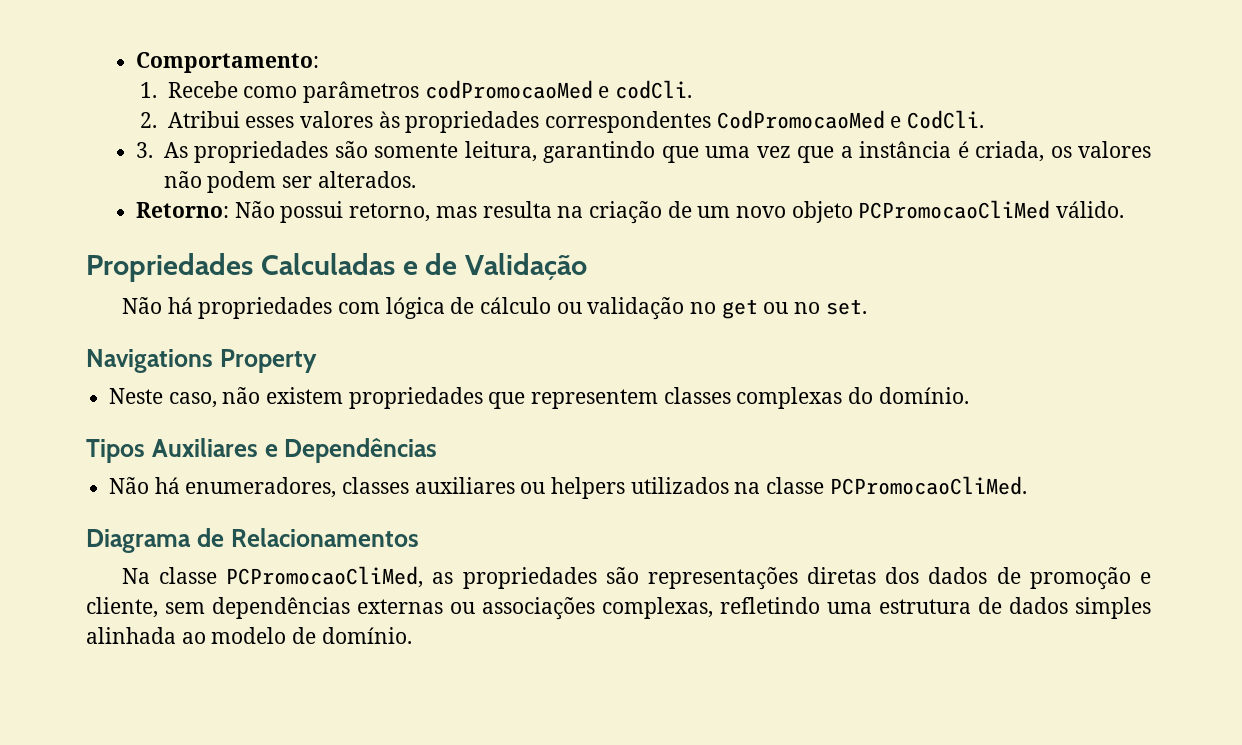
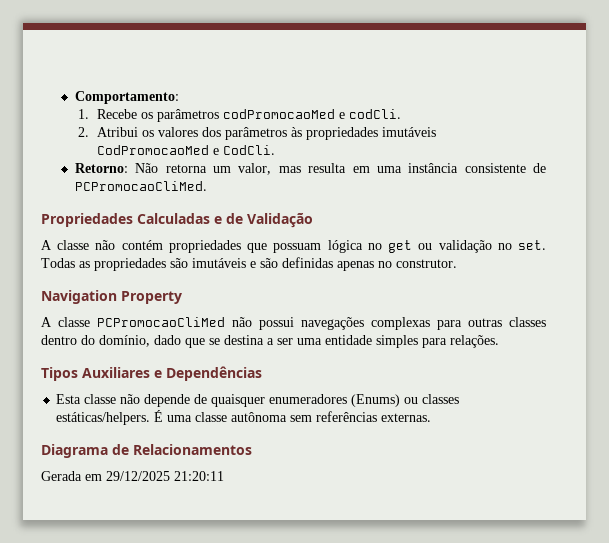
[243,86,298,98] como -> [140,112,153,119] os
[245,111,373,128] esses valores -> [141,127,287,140] os valores dos parâmetros
[544,111,711,133] correspondentes -> [381,127,436,137] imutáveis
[136,141,1151,163] [163,171,416,193] [136,200,1124,224] 3. As propriedades são somente leitura, garantindo que uma vez que a instância é criada, os valores não podem ser alterados. // Retorno: Não possui retorno, mas resulta na criação de um novo objeto PCPromocaoCliMed válido. -> [75,163,546,175] [75,181,208,191] Retorno: Não retorna um valor, mas resulta em uma instância consistente de PCPromocaoCliMed.
[121,297,867,320] [86,349,317,373] [109,387,969,409] [86,438,438,463] [109,476,1027,499] [86,528,419,553] [121,566,1151,590] [86,597,1151,620] [86,627,412,644] Não há propriedades com lógica de cálculo ou validação no get ou no set. // Navigations Property // Neste caso, não existem propriedades que representem classes complexas do domínio. // Tipos Auxiliares e Dependências // Não há enumeradores, classes auxiliares ou helpers utilizados na classe PCPromocaoCliMed. // Diagrama de Relacionamentos // Na classe PCPromocaoCliMed, as propriedades são representações diretas dos dados de promoção e cliente, sem dependências externas ou associações complexas, refletindo uma estrutura de dados simples alinhada ao modelo de domínio. -> [41,240,546,253] [41,257,457,271] [41,290,182,304] [41,317,546,330] [41,335,499,348] [41,366,262,381] [56,394,460,407] [56,410,432,425] [41,444,252,458] [41,471,224,481] A classe não contém propriedades que possuam lógica no get ou validação no set. Todas as propriedades são imutáveis e são definidas apenas no construtor. // Navigation Property // A classe PCPromocaoCliMed não possui navegações complexas para outras classes dentro do domínio, dado que se destina a ser uma entidade simples para relações. // Tipos Auxiliares e Dependências // Esta classe não depende de quaisquer enumeradores (Enums) ou classes estáticas/helpers. É uma classe autônoma sem referências externas. // Diagrama de Relacionamentos // Gerada em 29/12/2025 21:20:11

